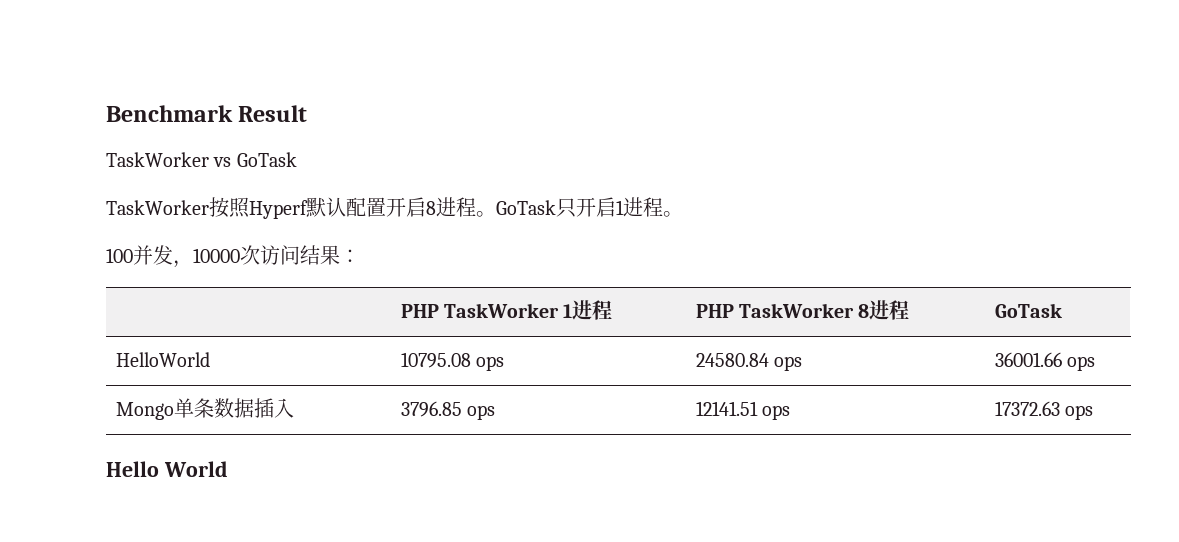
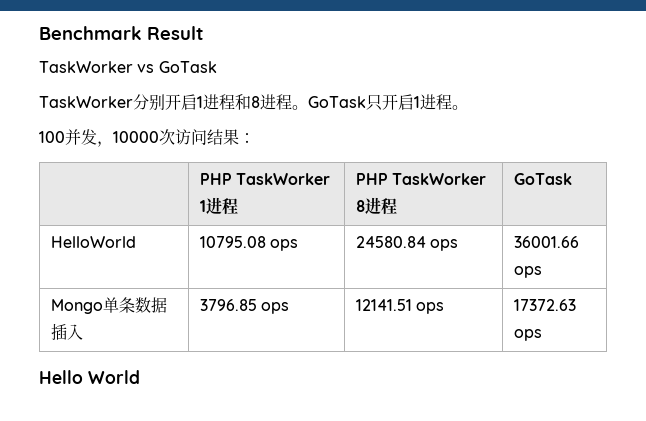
[209,197,426,219] 按照Hyperf默认配置开启 -> [133,94,251,110] 分别开启1进程和

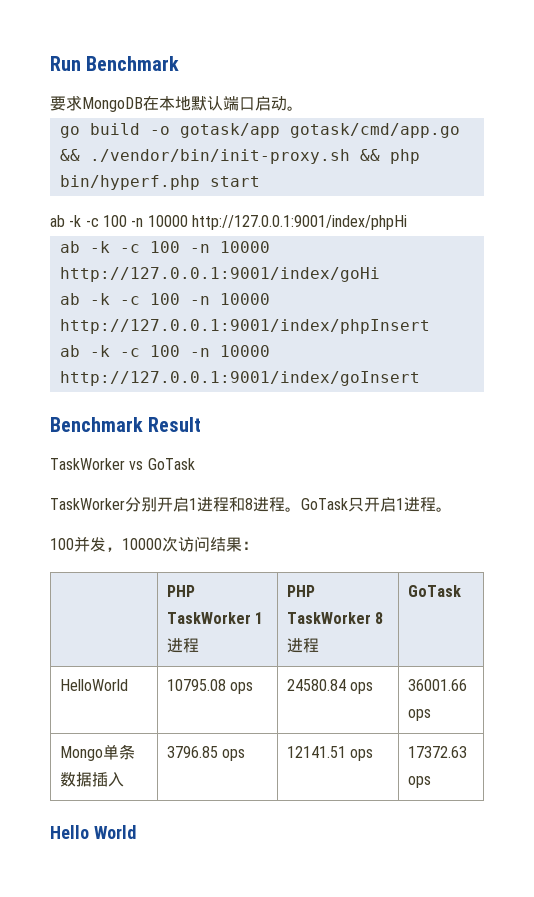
(39, 33) none -> [50,56,180,71] [50,95,303,112] [59,123,460,138] [59,149,420,164] [59,175,260,190] [50,215,407,230] [59,241,270,253] [59,267,380,282] [59,293,270,305] [59,319,430,334] [59,345,270,357] [59,371,420,386] Run Benchmark // 要求MongoDB在本地默认端口启动。 // go build -o gotask/app gotask/cmd/app.go && ./vendor/bin/init-proxy.sh && php bin/hyperf.php start // ab -k -c 100 -n 10000 http://127.0.0.1:9001/index/phpHi // ab -k -c 100 -n 10000 http://127.0.0.1:9001/index/goHi // ab -k -c 100 -n 10000 http://127.0.0.1:9001/index/phpInsert // ab -k -c 100 -n 10000 http://127.0.0.1:9001/index/goInsert //

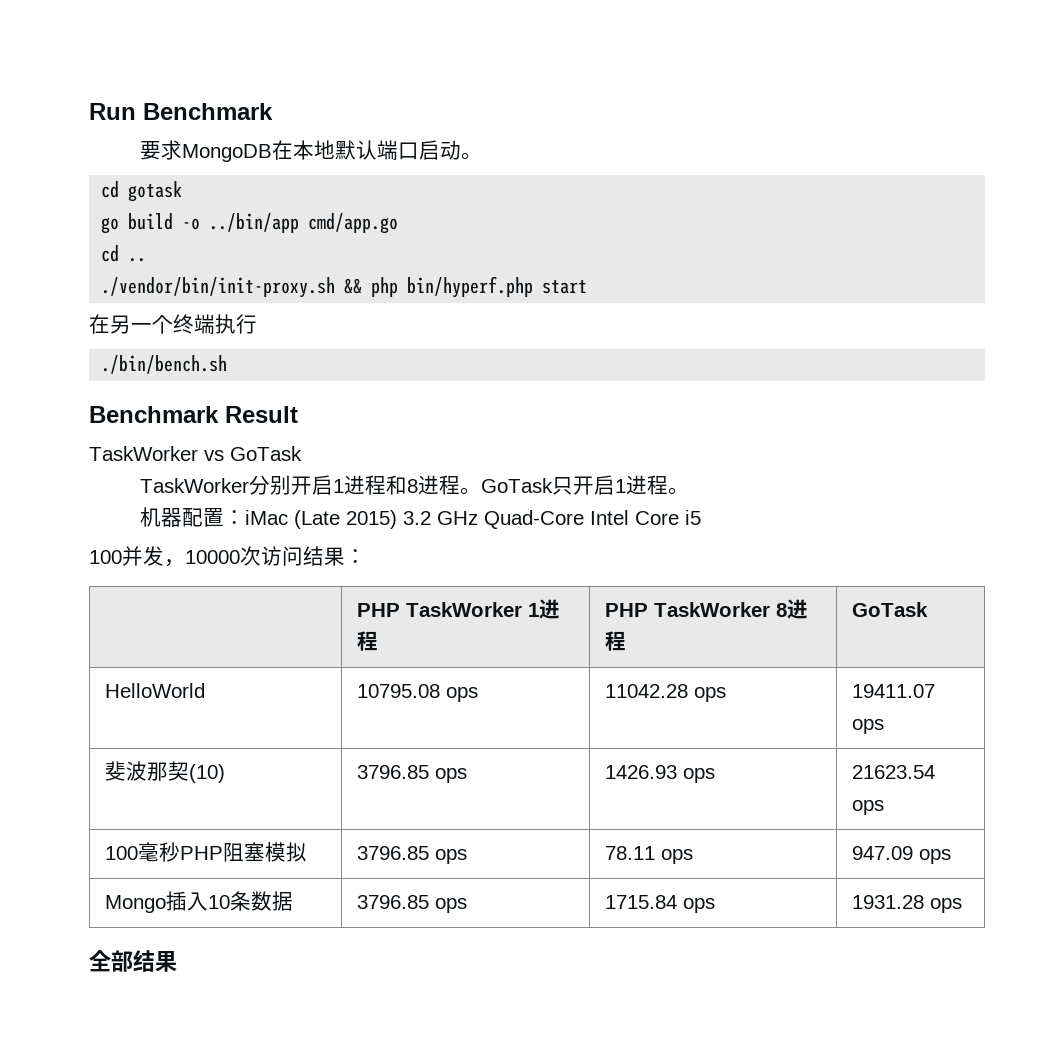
(303, 108) none -> [101,181,183,202] // cd gotask
[179,123,460,138] [59,149,80,161] gotask/app gotask/cmd/app.go && -> [209,213,399,234] [101,245,147,262] ../bin/app cmd/app.go // cd .. //
[50,215,407,230] [59,241,270,253] [59,267,380,282] [59,293,270,305] [59,319,430,334] [59,345,270,357] [59,371,420,386] ab -k -c 100 -n 10000 http://127.0.0.1:9001/index/phpHi // ab -k -c 100 -n 10000 http://127.0.0.1:9001/index/goHi // ab -k -c 100 -n 10000 http://127.0.0.1:9001/index/phpInsert // ab -k -c 100 -n 10000 http://127.0.0.1:9001/index/goInsert -> [89,314,257,334] [101,355,228,374] 在另一个终端执行 // ./bin/bench.sh
(452, 509) none -> [139,507,701,529] // 机器配置：iMac (Late 2015) 3.2 GHz Quad-Core Intel Core i5
[286,679,373,694] [407,679,467,691] [407,709,431,721] [59,744,135,761] [59,772,124,787] [166,746,245,761] [286,746,373,761] [407,746,467,758] [407,776,431,788] [50,825,136,839] 24580.84 ops | 36001.66 ops // Mongo单条数据插入 | 3796.85 ops | 12141.51 ops | 17372.63 ops // Hello World -> [605,684,727,702] [852,684,936,698] [852,719,885,734] [105,761,226,783] [357,765,468,783] [605,765,716,783] [852,765,936,779] [852,800,885,815] [105,842,308,862] [357,846,468,864] [605,846,694,864] [852,846,952,864] [105,891,294,913] [357,895,468,913] [605,895,716,913] [852,895,963,913] [89,950,177,972] 11042.28 ops | 19411.07 ops // 斐波那契(10) | 3796.85 ops | 1426.93 ops | 21623.54 ops // 100毫秒PHP阻塞模拟 | 3796.85 ops | 78.11 ops | 947.09 ops // Mongo插入10条数据 | 3796.85 ops | 1715.84 ops | 1931.28 ops // 全部结果

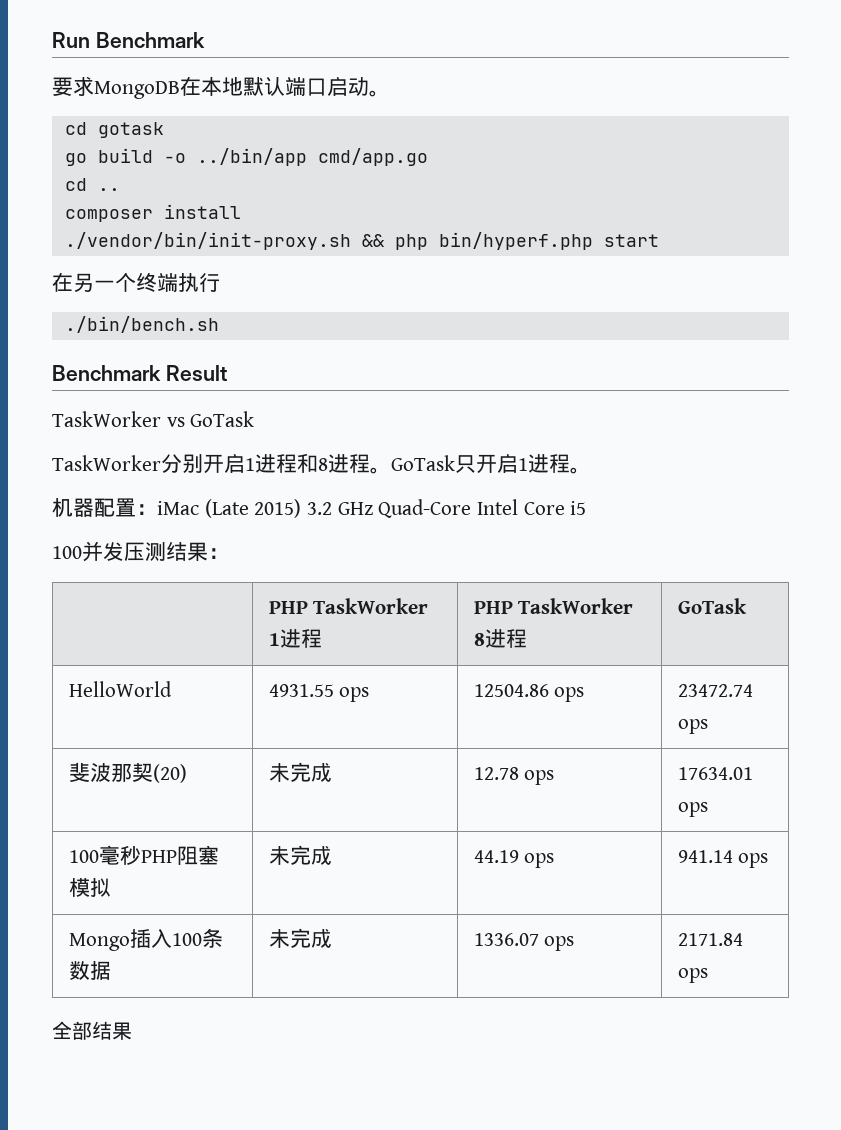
(147, 260) none -> [64,204,241,222] // composer install
[164,546,303,567] ，10000次访问 -> [124,542,166,561] 压测
[357,684,479,702] [605,684,727,702] [852,684,936,698] 10795.08 ops | 11042.28 ops | 19411.07 -> [268,684,370,702] [473,684,585,702] [677,684,753,697] 4931.55 ops | 12504.86 ops | 23472.74
[189,764,226,783] [357,765,468,783] [605,765,716,783] [852,765,936,779] (10) | 3796.85 ops | 1426.93 ops | 21623.54 -> [152,764,187,783] [268,762,332,782] [473,767,555,785] [677,767,753,780] (20) | 未完成 | 12.78 ops | 17634.01
[357,846,468,864] [605,846,694,864] [852,846,914,860] 3796.85 ops | 78.11 ops | 947.09 -> [268,845,332,865] [473,850,555,868] [677,850,733,863] 未完成 | 44.19 ops | 941.14
[208,895,231,909] 10 -> [171,933,202,946] 100
[357,895,468,913] [605,895,716,913] [852,895,925,909] 3796.85 ops | 1715.84 ops | 1931.28 -> [268,928,332,948] [473,933,575,951] [677,933,743,946] 未完成 | 1336.07 ops | 2171.84

